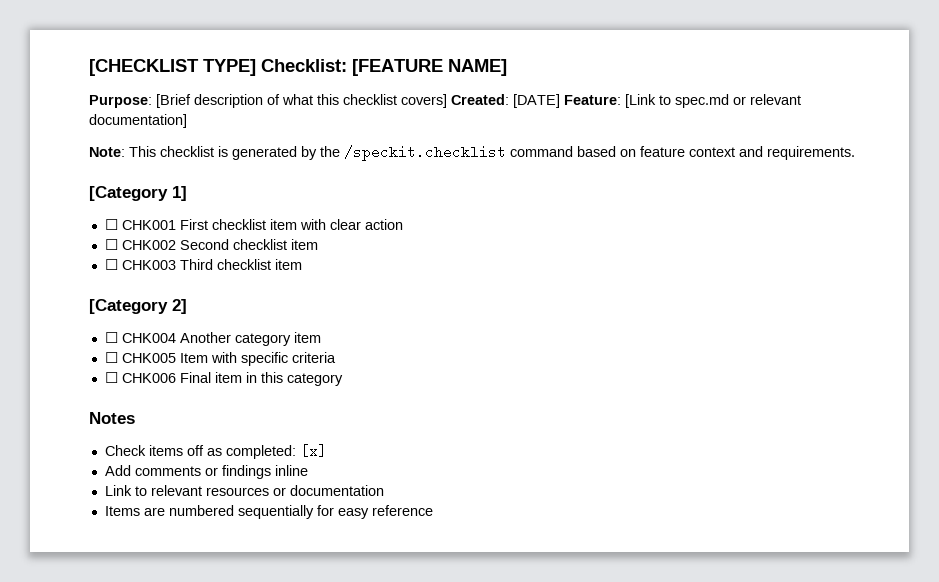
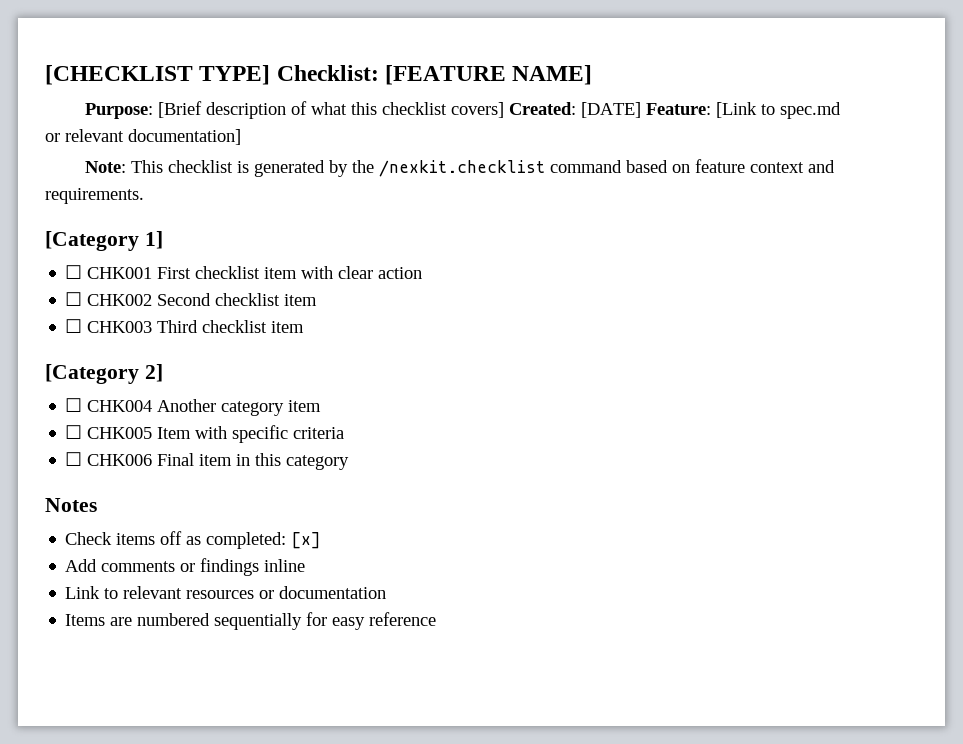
[344,145,506,161] /speckit.checklist -> [379,160,546,177] /nexkit.checklist

